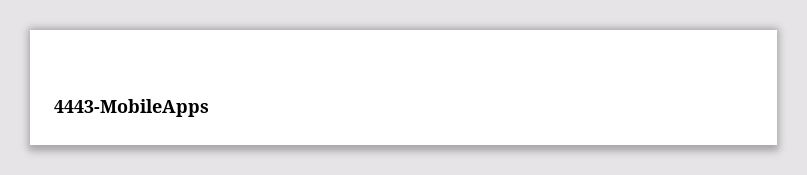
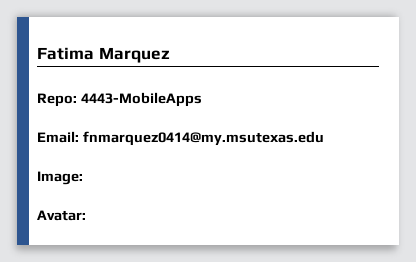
[54,99,209,117] 4443-MobileApps -> [37,47,170,63] [37,92,202,107] [37,131,324,146] [37,171,83,185] [37,210,86,221] Fatima Marquez // Repo: 4443-MobileApps // Email: fnmarquez0414@my.msutexas.edu // Image: // Avatar:

